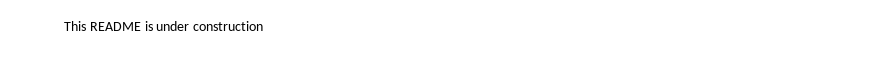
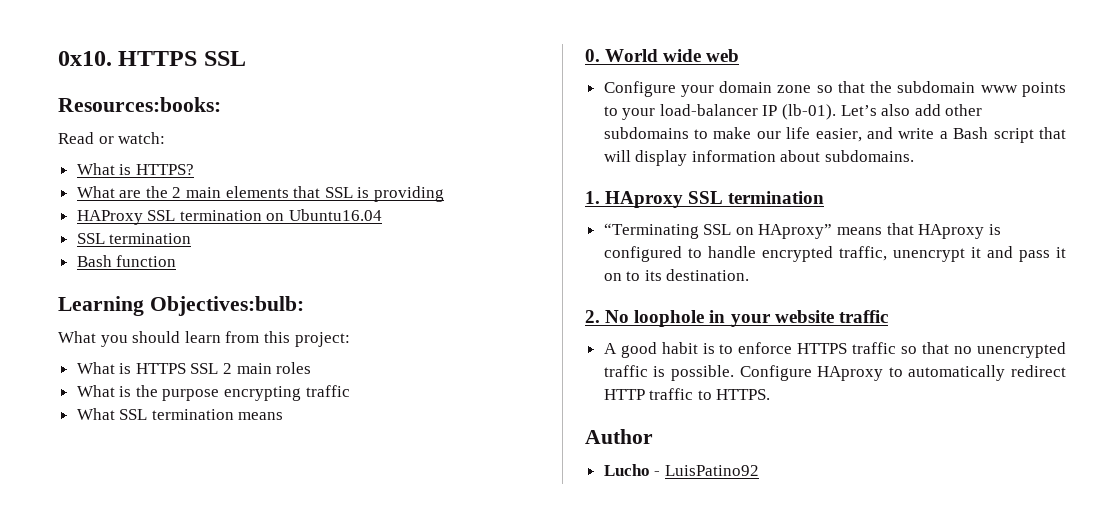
[64,21,264,31] This README is under construction -> [58,51,246,66] [58,97,221,112] [58,132,166,144] [76,163,194,175] [76,186,445,202] [76,209,383,225] [76,233,192,244] [76,255,177,267] [58,296,304,316] [58,331,350,347] [76,362,312,374] [76,385,350,401] [76,408,284,420] [585,49,740,62] [603,81,1066,97] [603,104,983,120] [603,127,1066,143] [603,150,915,166] [585,191,825,208] [603,223,1001,239] [603,246,1066,262] [603,269,750,281] [585,310,888,327] [603,342,1066,358] [603,365,1066,381] [603,388,771,400] [585,429,653,444] [603,464,759,476] 0x10. HTTPS SSL // Resources:books: // Read or watch: // What is HTTPS? // What are the 2 main elements that SSL is providing // HAProxy SSL termination on Ubuntu16.04 // SSL termination // Bash function // Learning Objectives:bulb: // What you should learn from this project: // What is HTTPS SSL 2 main roles // What is the purpose encrypting traffic // What SSL termination means // 0. World wide web // Configure your domain zone so that the subdomain www points to your load-balancer IP (lb-01). Let’s also add other subdomains to make our life easier, and write a Bash script that will display information about subdomains. // 1. HAproxy SSL termination // “Terminating SSL on HAproxy” means that HAproxy is configured to handle encrypted traffic, unencrypt it and pass it on to its destination. // 2. No loophole in your website traffic // A good habit is to enforce HTTPS traffic so that no unencrypted traffic is possible. Configure HAproxy to automatically redirect HTTP traffic to HTTPS. // Author // Lucho - LuisPatino92

